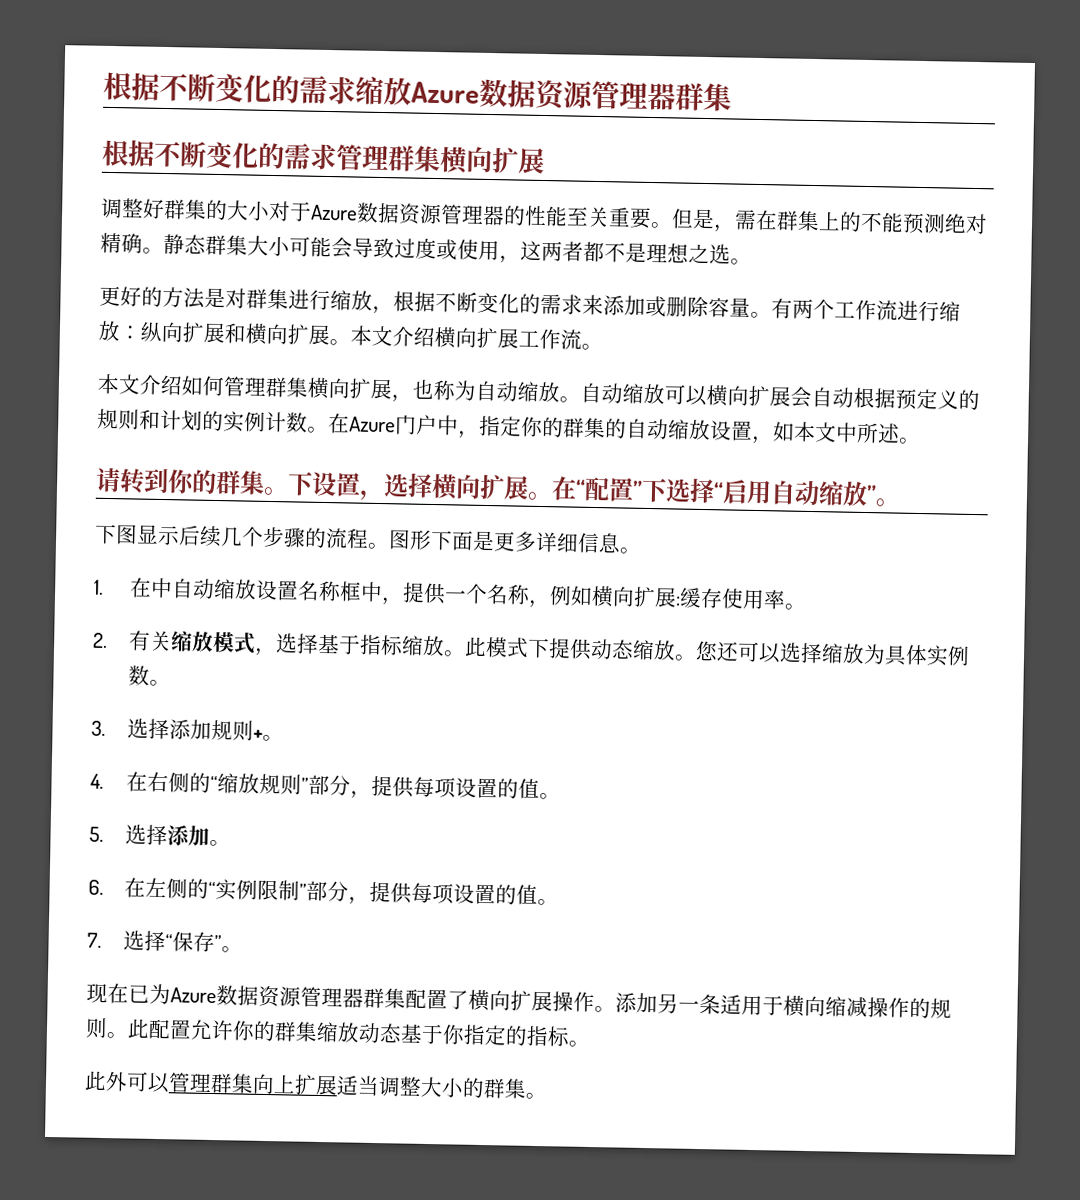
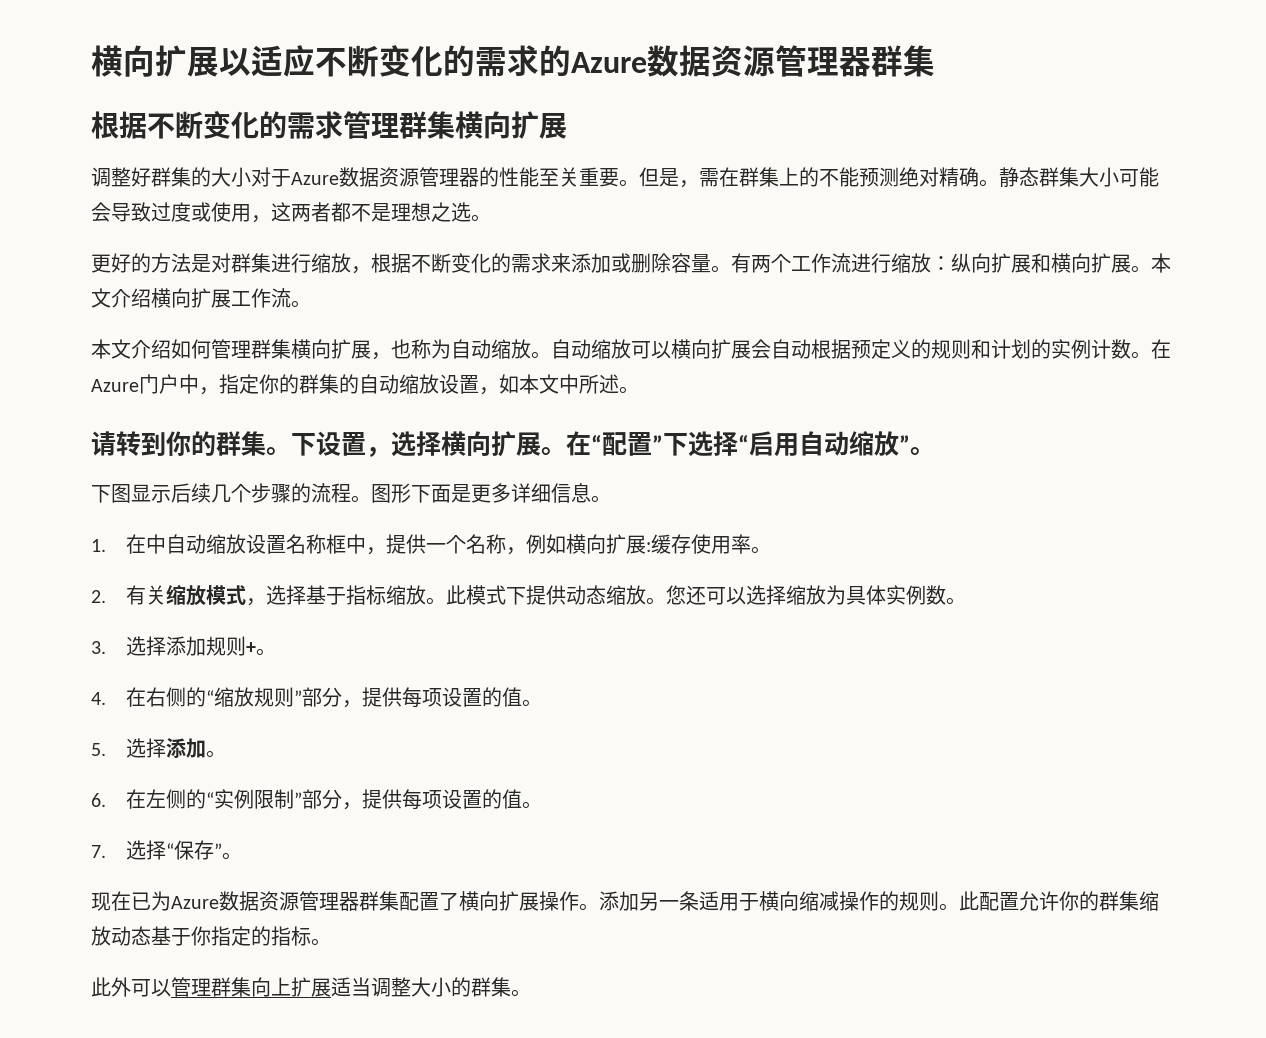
[103,71,412,106] 根据不断变化的需求缩放 -> [91,45,571,77] 横向扩展以适应不断变化的需求的

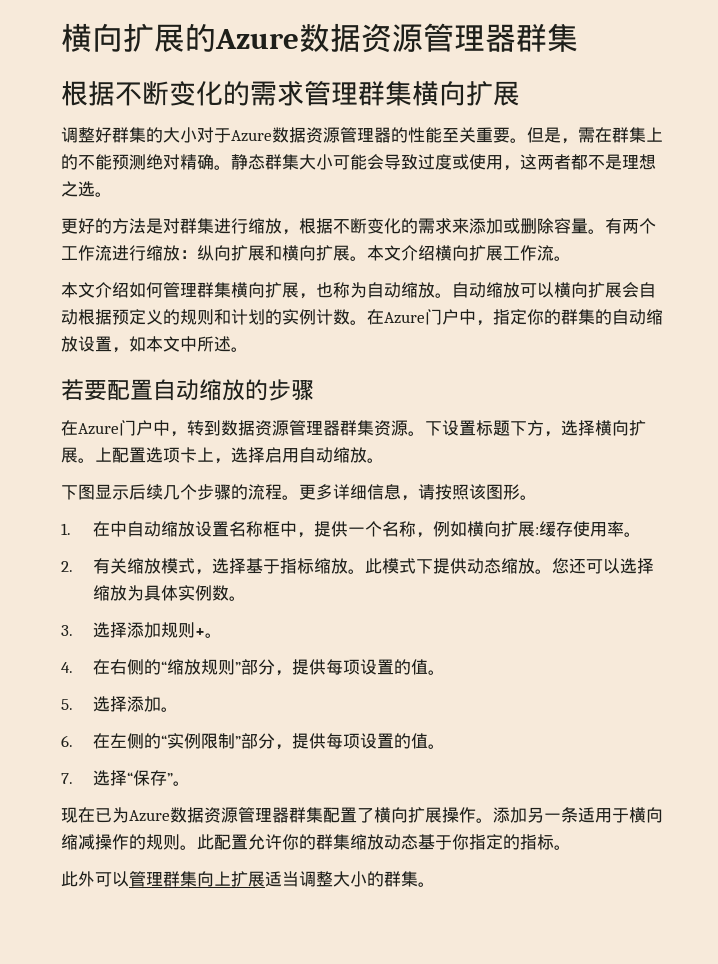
[91,45,539,77] 横向扩展以适应不断变化的需求 -> [61,23,185,53] 横向扩展
[91,431,749,457] 请转到你的群集。下设置，选择横向扩展。在“配置”下选择“ -> [61,379,314,401] [61,420,646,437] [61,447,265,464] 若要配置自动缩放的步骤 // 在Azure门户中，转到数据资源管理器群集资源。下设置标题下方，选择横向扩展。上配置选项卡上，选择
[899,435,910,453] ” -> (367, 455) none
[371,483,471,503] 图形下面是 -> (299, 497) none
(591, 493) none -> [401,484,520,501] ，请按照该图形

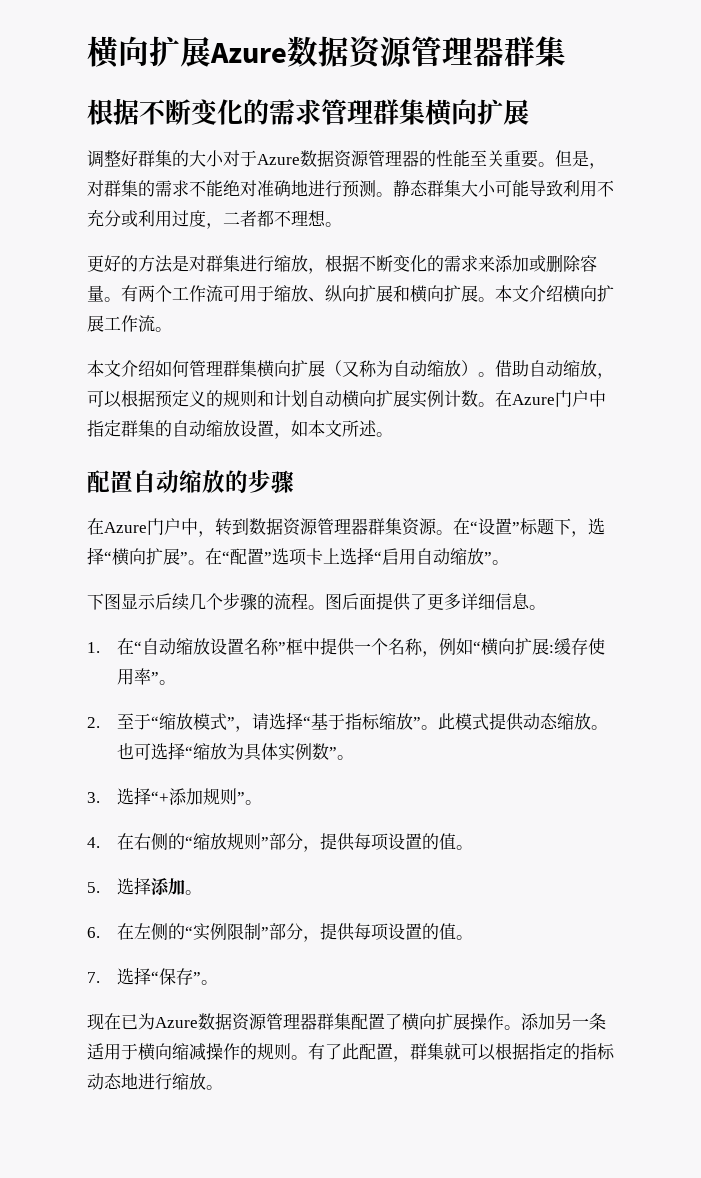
[61,23,216,53] 横向扩展的 -> [87,36,211,68] 横向扩展
[578,127,663,143] [61,154,214,170] 需在群集上的不能预测绝对精确 -> [87,180,376,198] 对群集的需求不能绝对准确地进行预测
[367,154,656,171] [61,181,95,197] 会导致过度或使用，这两者都不是理想之选 -> [529,180,614,197] [87,209,326,229] 导致利用不充分或利用过度，二者都不理想
[112,245,197,261] 进行缩放： -> [223,285,325,302] 可用于缩放、
[299,282,333,299] ，也 -> [325,360,359,377] （又
[435,282,656,298] [61,309,78,325] 。自动缩放可以横向扩展会自动 -> [461,360,614,379] [87,390,122,408] ）。借助自动缩放，可以
[265,309,282,325] 的 -> [308,390,410,408] 自动横向扩展
[476,309,561,326] ，指定你的 -> [87,420,121,437] 指定
[180,336,197,352] 中 -> (342, 428) none
[61,379,107,401] 若要 -> (393, 434) none
[425,420,646,437] [61,447,265,464] 下设置标题下方，选择横向扩展。上配置选项卡上，选择 -> [453,518,605,537] [87,547,382,566] 在“设置”标题下，选择“横向扩展”。在“配置”选项卡上选择“
(367, 455) none -> [484,552,492,563] ”
[299,484,520,501] 更多详细信息，请按照该图形 -> [325,593,530,611] 图后面提供了更多详细信息
[110,521,128,537] 中 -> [134,641,143,653] “
[263,521,315,538] 框中， -> [278,638,321,655] ”框中
(468, 529) none -> [473,641,482,653] “
(625, 529) none -> [151,672,160,683] ”
[93,558,247,575] 有关缩放模式，选择 -> [117,712,312,732] 至于“缩放模式”，请选择“
(349, 566) none -> [413,717,422,728] ”
[416,559,434,574] 下 -> (490, 722) none
[552,558,655,574] 您还可以选择 -> [117,742,194,760] 也可选择“
(230, 593) none -> [329,747,338,758] ”
(128, 630) none -> [151,791,170,803] “+
[195,628,206,636] + -> [237,792,246,803] ”
[197,834,571,850] [61,871,418,887] 此配置允许你的群集缩放动态基于你指定的指标。 // 此外可以管理群集向上扩展适当调整大小的群集 -> [308,1042,615,1062] [87,1073,206,1090] 有了此配置，群集就可以根据指定的指标动态地进行缩放

